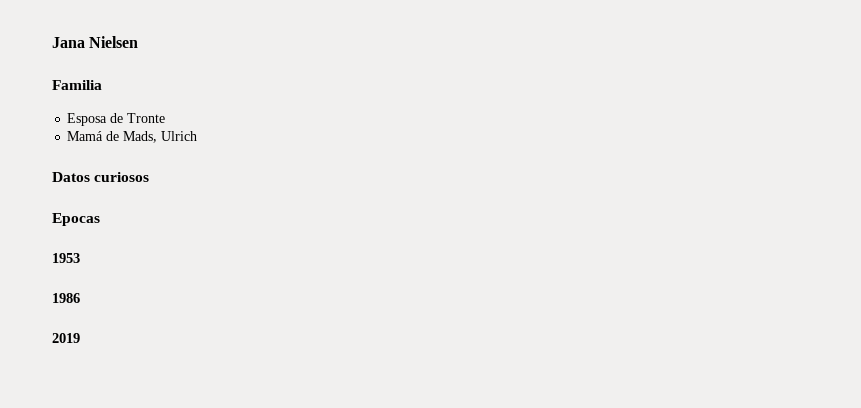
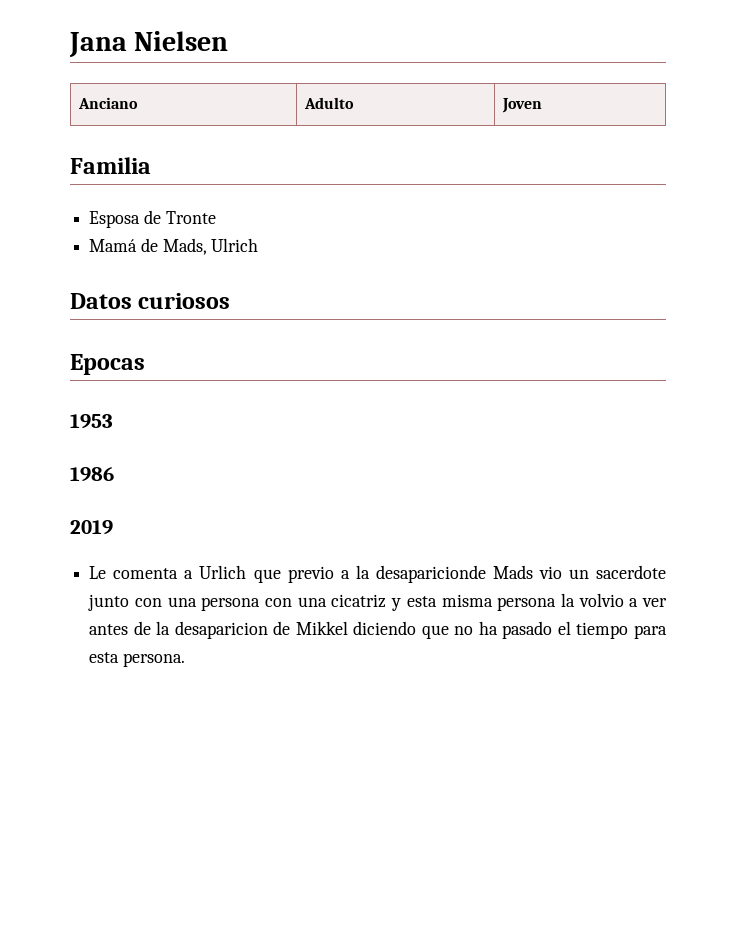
(139, 42) none -> [78,97,139,109] [304,97,355,109] [502,98,543,113] // Anciano | Adulto | Joven
(80, 338) none -> [89,565,666,583] [88,593,667,611] [89,621,667,639] [89,652,185,667] // Le comenta a Urlich que previo a la desaparicionde Mads vio un sacerdote junto con una persona con una cicatriz y esta misma persona la volvio a ver antes de la desaparicion de Mikkel diciendo que no ha pasado el tiempo para esta persona.

